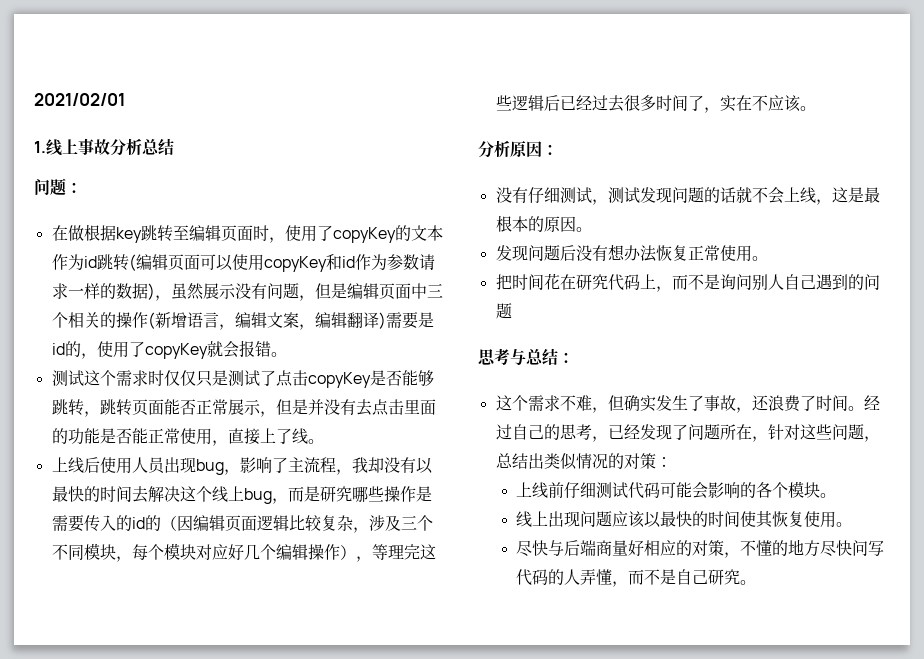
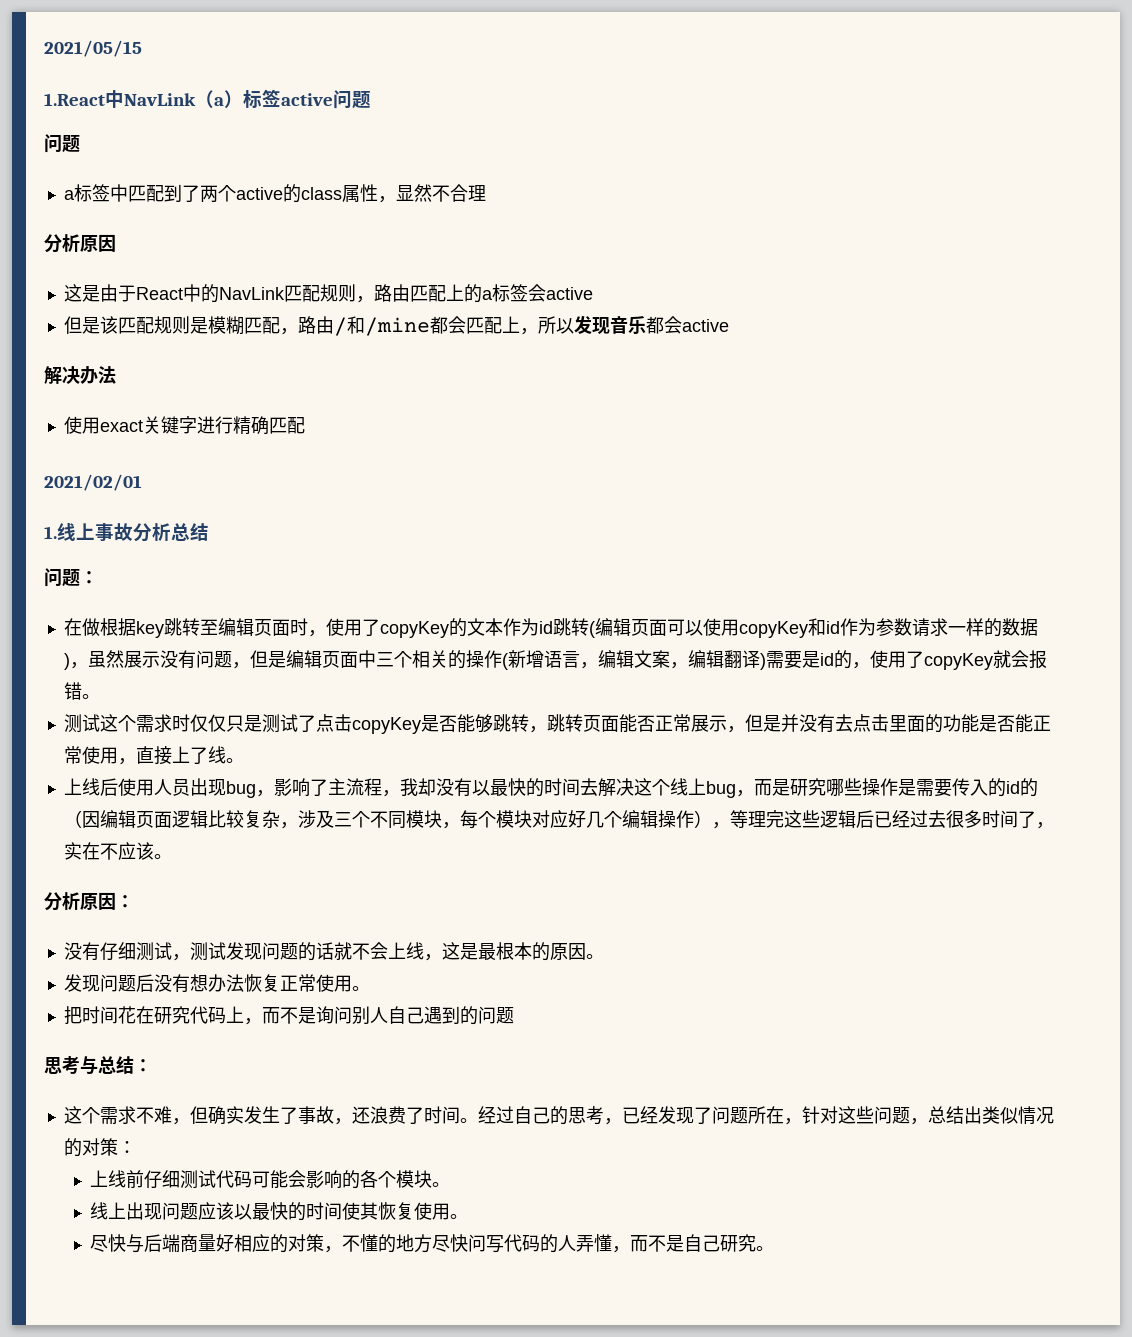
(34, 99) none -> [44,40,142,57] [44,89,371,109] [44,134,80,153] [63,184,486,203] [44,234,116,253] [63,284,593,303] [63,315,729,336] [44,366,116,384] [63,416,305,435] 2021/05/15 // 1.React中NavLink（a）标签active问题 // 问题 // a标签中匹配到了两个active的class属性，显然不合理 // 分析原因 // 这是由于React中的NavLink匹配规则，路由匹配上的a标签会active // 但是该匹配规则是模糊匹配，路由/和/mine都会匹配上，所以发现音乐都会active // 解决办法 // 使用exact关键字进行精确匹配 //

